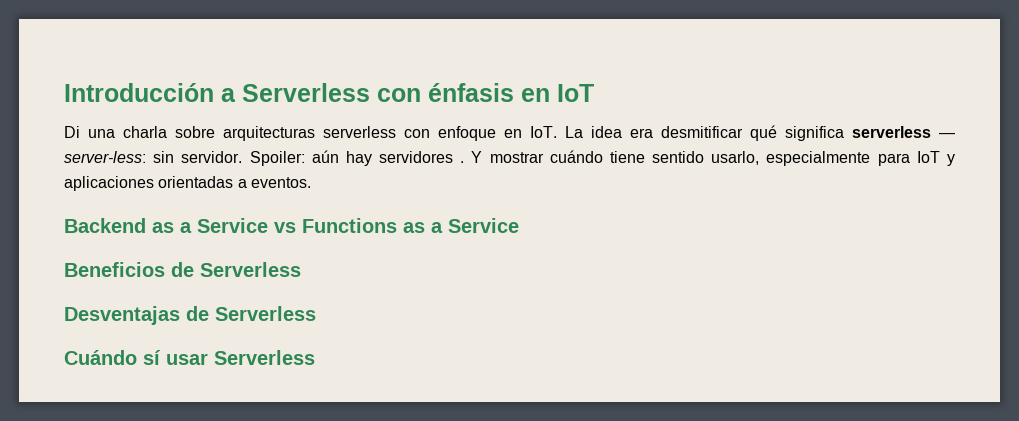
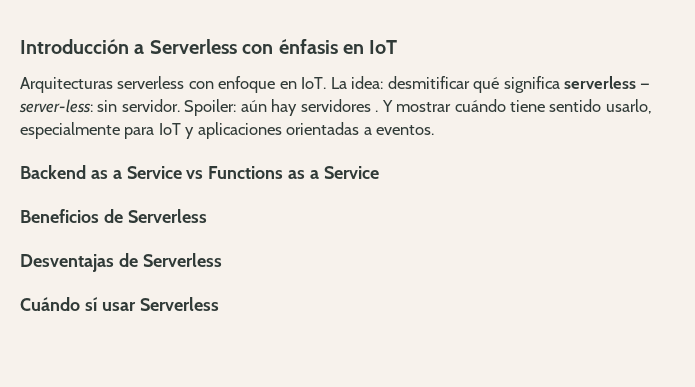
[64,126,315,141] Di una charla sobre arquitecturas -> [20,77,113,93] Arquitecturas
[591,126,653,138] idea era -> [351,76,384,89] idea:

